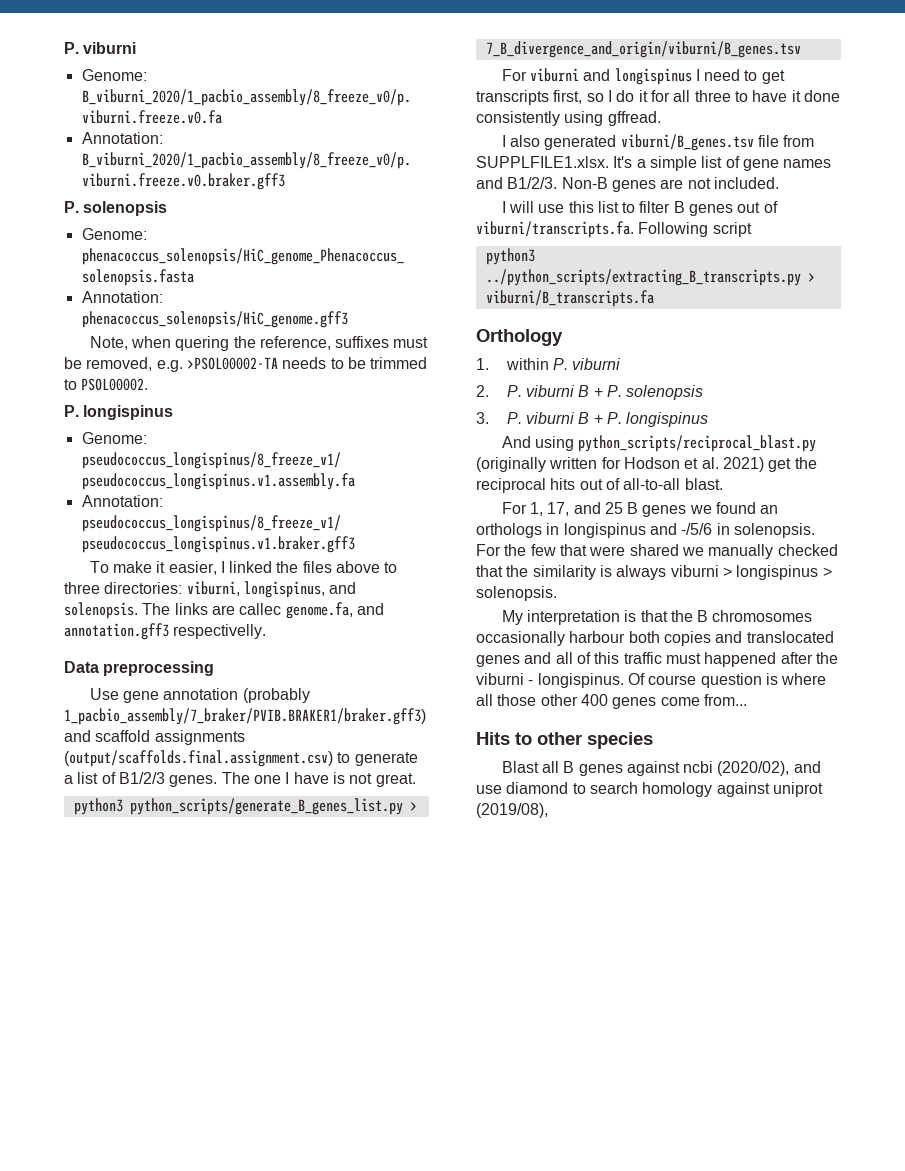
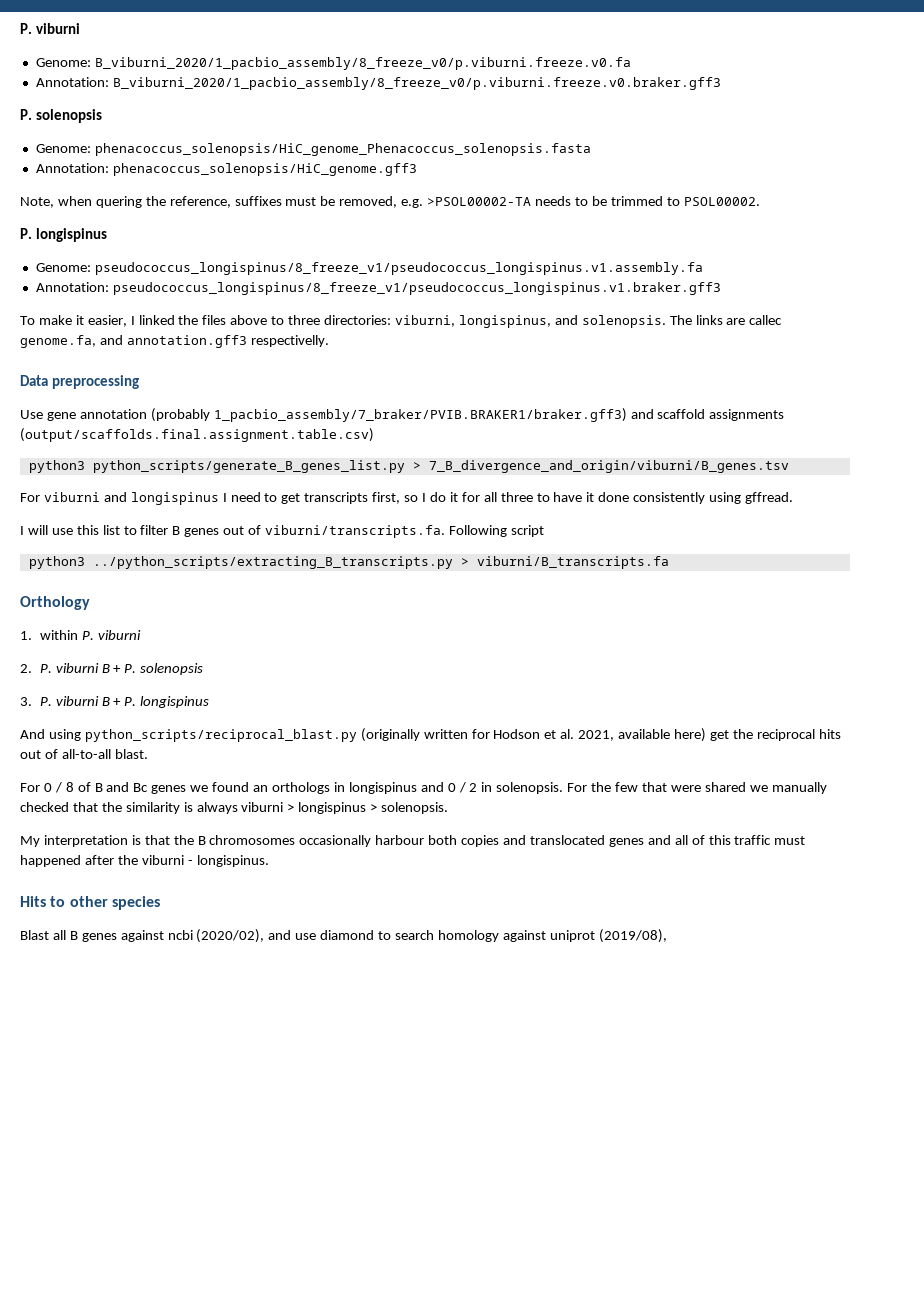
[64,750,418,767] [64,772,416,787] (output/scaffolds.final.assignment.csv) to generate a list of B1/2/3 genes. The one I have is not great. -> [20,428,374,442] (output/scaffolds.final.assignment.table.csv)
[501,134,815,151] [476,156,832,171] [476,177,779,192] // I also generated viburni/B_genes.tsv file from SUPPLFILE1.xlsx. It's a simple list of gene names and B1/2/3. Non-B genes are not included. -> (794, 498) none
[722,457,764,472] 2021) -> [578,728,707,742] 2021, available here)
[529,502,639,516] 1, 17, and 25 B -> [43,782,149,793] 0 / 8 of B and Bc
[681,523,713,535] -/5/6 -> [447,782,478,793] 0 / 2
[627,673,827,688] [476,694,747,709] Of course question is where all those other 400 genes come from... -> (269, 861) none

